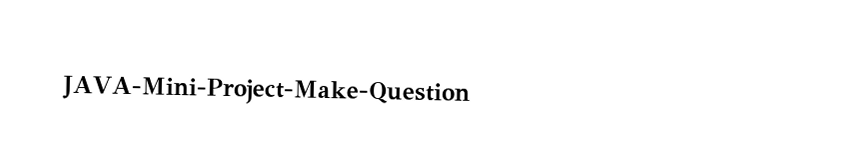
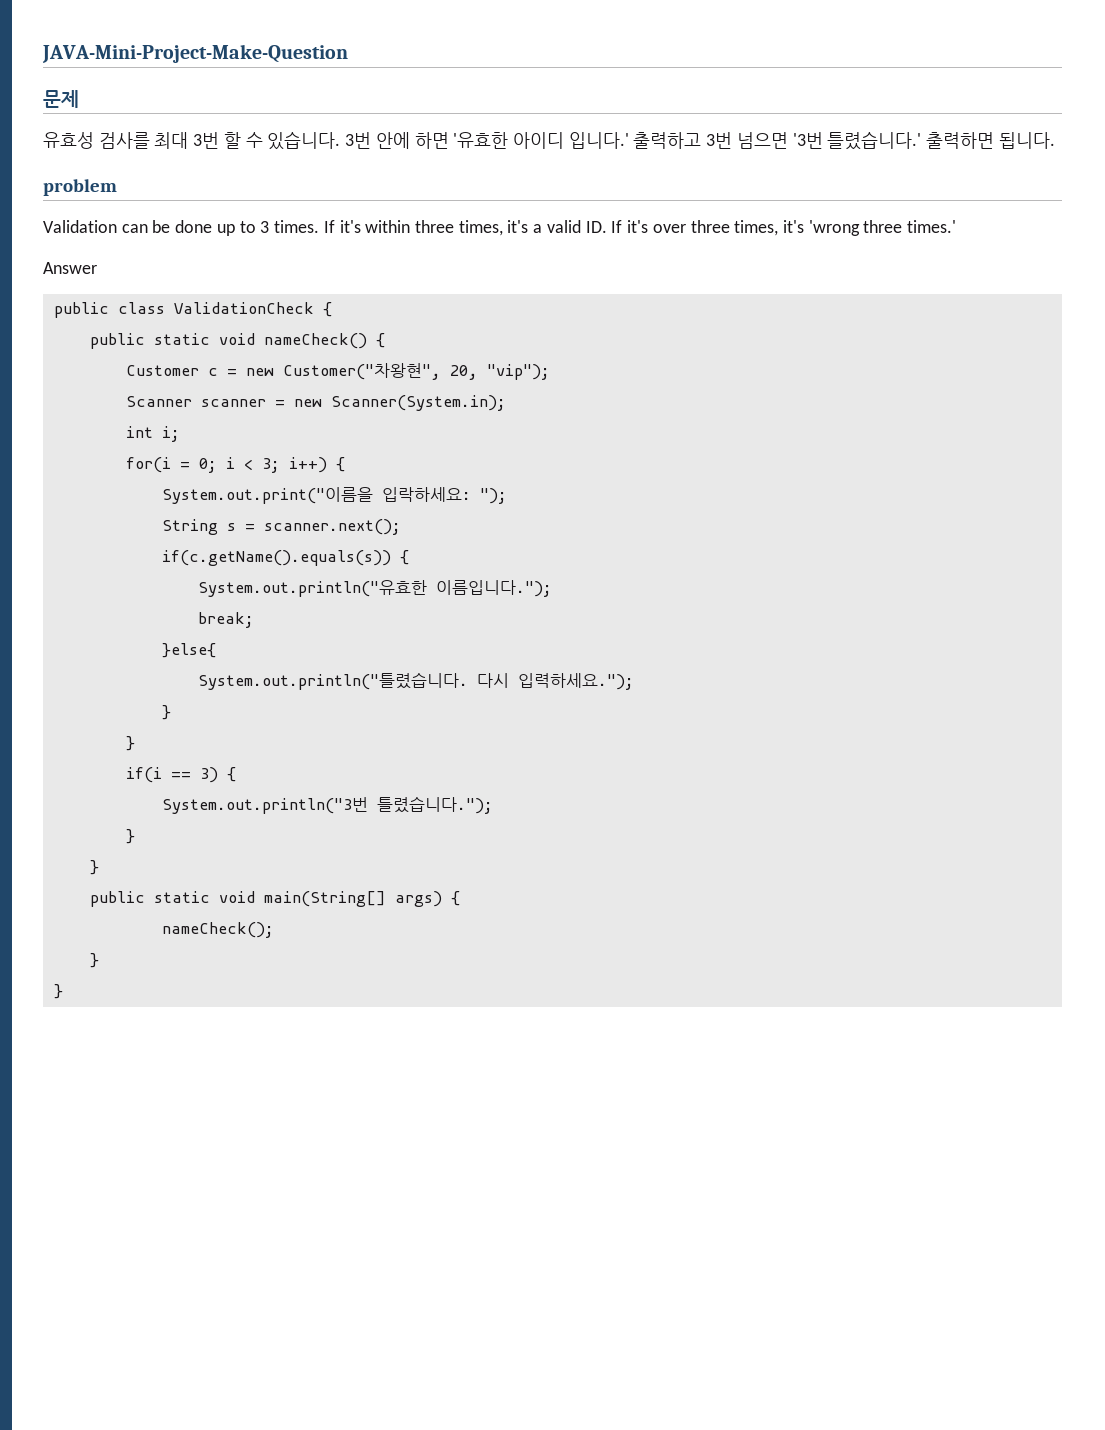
(470, 91) none -> [43,90,79,108] [43,131,1055,150] [43,179,117,196] [43,220,957,236] [43,262,97,274] [53,302,332,318] [89,333,385,349] [125,363,550,380] [125,395,506,411] [125,426,180,442] [125,457,345,473] [161,487,507,504] [161,519,401,535] [161,550,409,566] [197,580,552,597] [197,612,254,628] [161,643,216,658] [197,672,634,690] [161,705,171,720] [125,736,135,751] [125,767,236,783] [161,796,493,814] [125,829,135,844] [89,860,99,875] [89,891,460,907] [161,922,274,938] [89,953,99,968] [53,984,63,999] // 문제 // 유효성 검사를 최대 3번 할 수 있습니다. 3번 안에 하면 '유효한 아이디 입니다.' 출력하고 3번 넘으면 '3번 틀렸습니다.' 출력하면 됩니다. // problem // Validation can be done up to 3 times. If it's within three times, it's a valid ID. If it's over three times, it's 'wrong three times.' // Answer // public class ValidationCheck { // public static void nameCheck() { // Customer c = new Customer("차왕현", 20, "vip"); // Scanner scanner = new Scanner(System.in); // int i; // for(i = 0; i < 3; i++) { // System.out.print("이름을 입락하세요: "); // String s = scanner.next(); // if(c.getName().equals(s)) { // System.out.println("유효한 이름입니다."); // break; // }else{ // System.out.println("틀렸습니다. 다시 입력하세요."); // } // } // if(i == 3) { // System.out.println("3번 틀렸습니다."); // } // } // public static void main(String[] args) { // nameCheck(); // } // }

